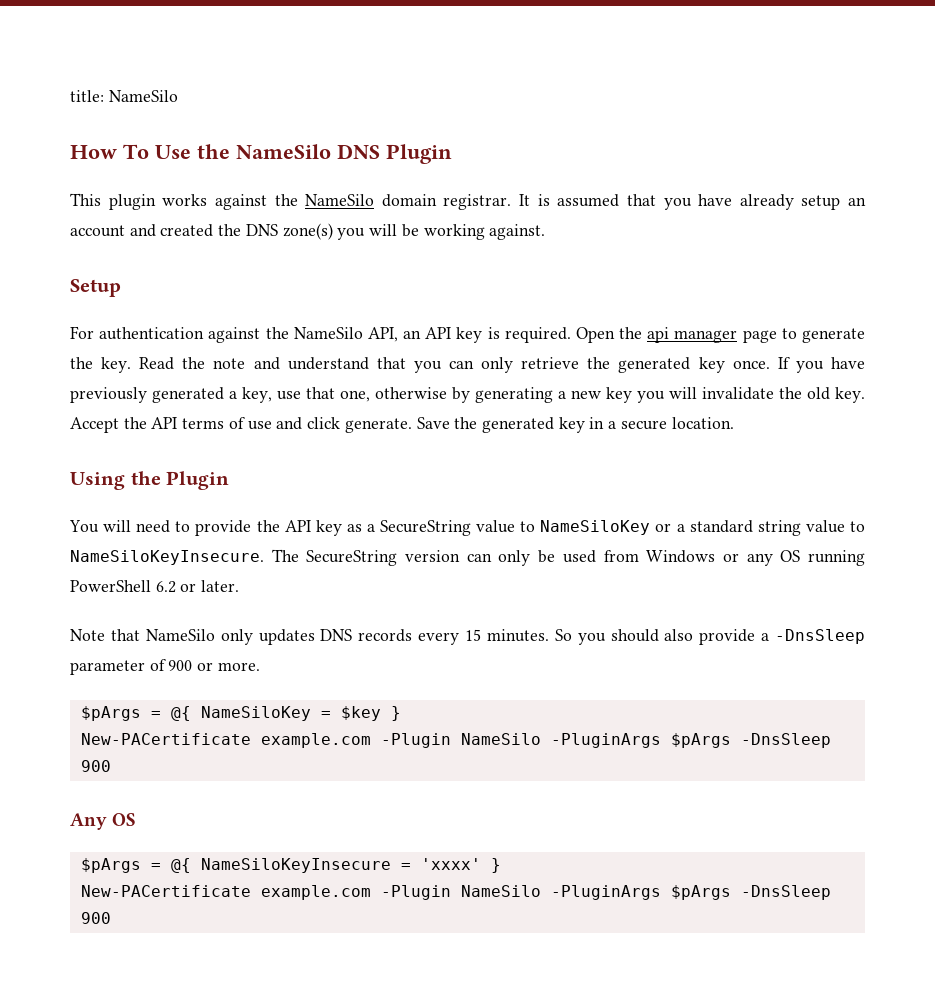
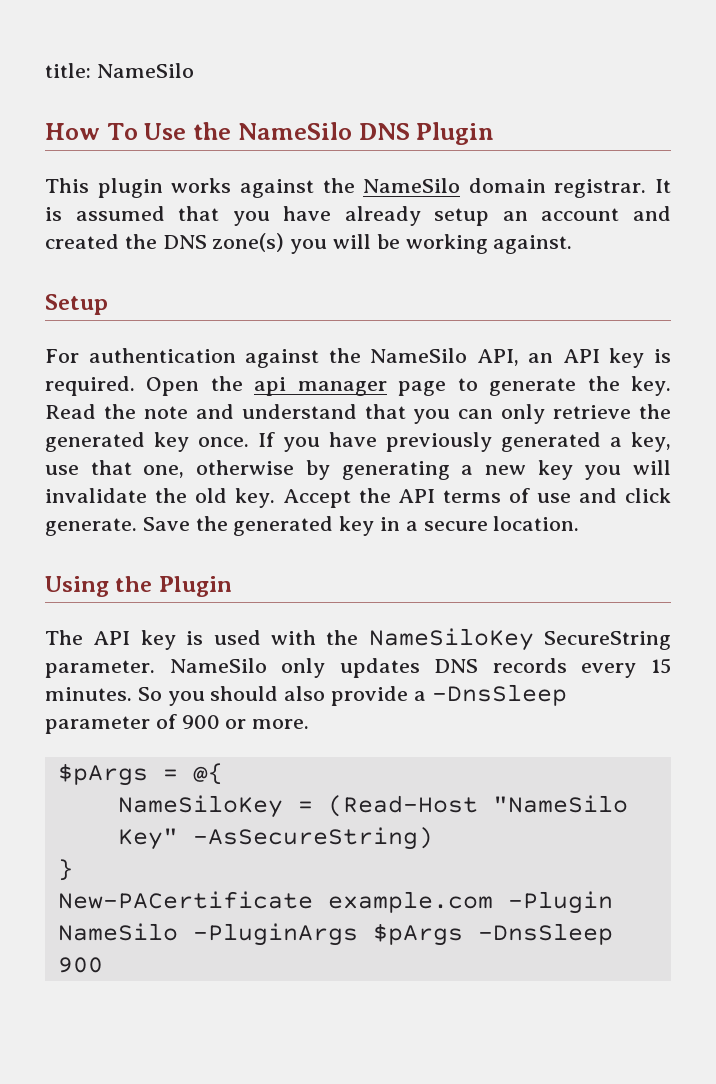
[69,520,865,536] [70,549,866,566] [70,580,240,593] [70,629,140,641] You will need to provide the API key as a SecureString value to NameSiloKey or a standard string value to NameSiloKeyInsecure. The SecureString version can only be used from Windows or any OS running PowerShell 6.2 or later. // Note that -> [45,628,671,651] [45,660,155,678] The API key is used with the NameSiloKey SecureString parameter.
(191, 713) none -> (223, 774) //
[340,706,401,721] [80,733,831,748] [80,760,111,772] [70,813,137,830] [80,858,501,873] [80,885,831,900] [80,912,111,924] $key } // New-PACertificate example.com -Plugin NameSilo -PluginArgs $pArgs -DnsSleep 900 // Any OS // $pArgs = @{ NameSiloKeyInsecure = 'xxxx' } // New-PACertificate example.com -Plugin NameSilo -PluginArgs $pArgs -DnsSleep 900 -> [327,795,628,817] [117,827,433,850] [57,859,73,881] [57,891,613,914] [57,923,613,946] [57,957,103,973] (Read-Host "NameSilo Key" -AsSecureString) // } // New-PACertificate example.com -Plugin NameSilo -PluginArgs $pArgs -DnsSleep 900

